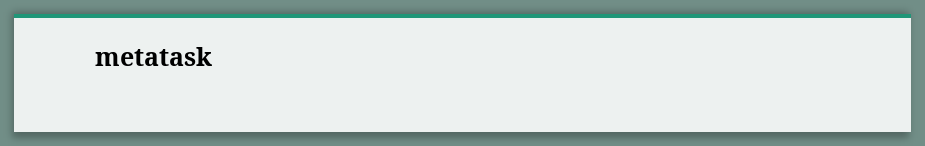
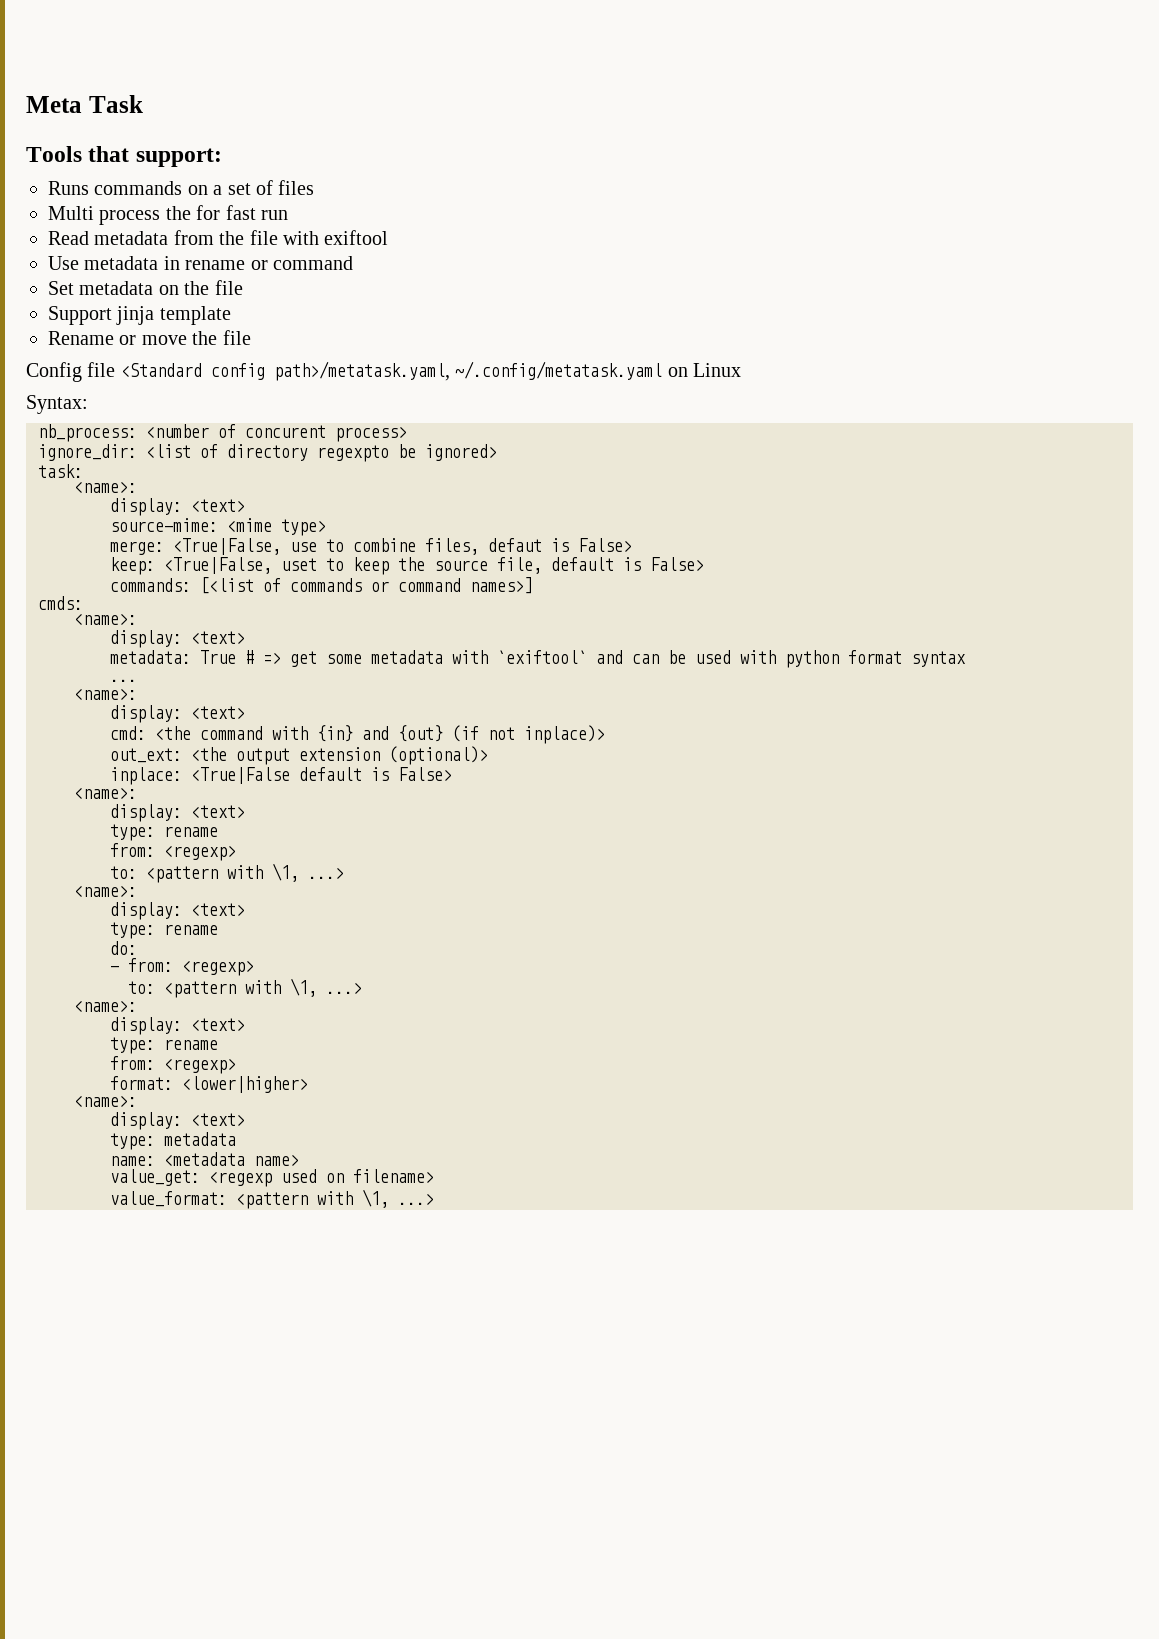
[95,47,212,66] metatask -> [26,95,143,113] [26,146,222,167] [48,180,315,195] [48,205,288,225] [48,230,389,245] [48,256,353,270] [48,280,243,295] [48,306,231,325] [48,330,251,345] [26,361,741,382] [26,395,88,414] [38,424,407,442] [38,444,497,462] [38,464,83,478] [74,481,137,493] [110,498,245,516] [110,518,326,536] [110,538,632,555] [110,557,704,575] [110,577,533,594] [38,596,83,610] [74,613,137,625] [110,630,245,648] [110,650,966,668] [110,679,137,682] [74,688,137,700] [110,705,245,723] [110,725,605,744] [110,746,488,765] [110,767,452,785] [74,787,137,799] [110,804,245,822] [110,824,218,841] [110,843,236,861] [110,863,344,883] [74,885,137,897] [110,902,245,920] [110,922,218,939] [110,941,137,955] [110,958,254,976] [128,978,362,998] [74,1000,137,1012] [110,1017,245,1035] [110,1037,218,1054] [110,1056,236,1074] [110,1076,308,1093] [74,1095,137,1107] [110,1112,245,1130] [110,1132,236,1150] [110,1152,299,1166] [110,1169,434,1187] [110,1189,434,1209] Meta Task // Tools that support: // Runs commands on a set of files // Multi process the for fast run // Read metadata from the file with exiftool // Use metadata in rename or command // Set metadata on the file // Support jinja template // Rename or move the file // Config file <Standard config path>/metatask.yaml, ~/.config/metatask.yaml on Linux // Syntax: // nb_process: <number of concurent process> // ignore_dir: <list of directory regexpto be ignored> // task: // <name>: // display: <text> // source-mime: <mime type> // merge: <True|False, use to combine files, defaut is False> // keep: <True|False, uset to keep the source file, default is False> // commands: [<list of commands or command names>] // cmds: // <name>: // display: <text> // metadata: True # => get some metadata with `exiftool` and can be used with python format syntax // ... // <name>: // display: <text> // cmd: <the command with {in} and {out} (if not inplace)> // out_ext: <the output extension (optional)> // inplace: <True|False default is False> // <name>: // display: <text> // type: rename // from: <regexp> // to: <pattern with \1, ...> // <name>: // display: <text> // type: rename // do: // - from: <regexp> // to: <pattern with \1, ...> // <name>: // display: <text> // type: rename // from: <regexp> // format: <lower|higher> // <name>: // display: <text> // type: metadata // name: <metadata name> // value_get: <regexp used on filename> // value_format: <pattern with \1, ...>

